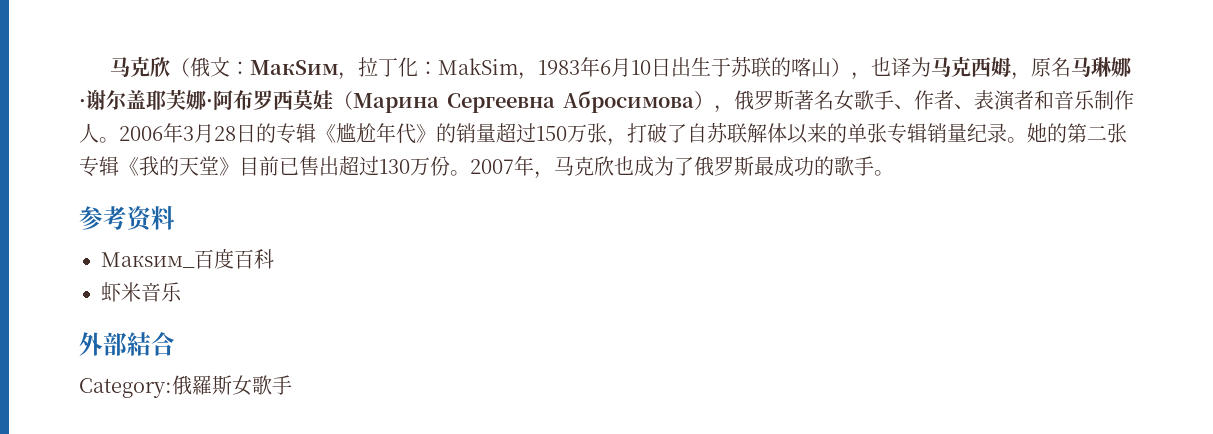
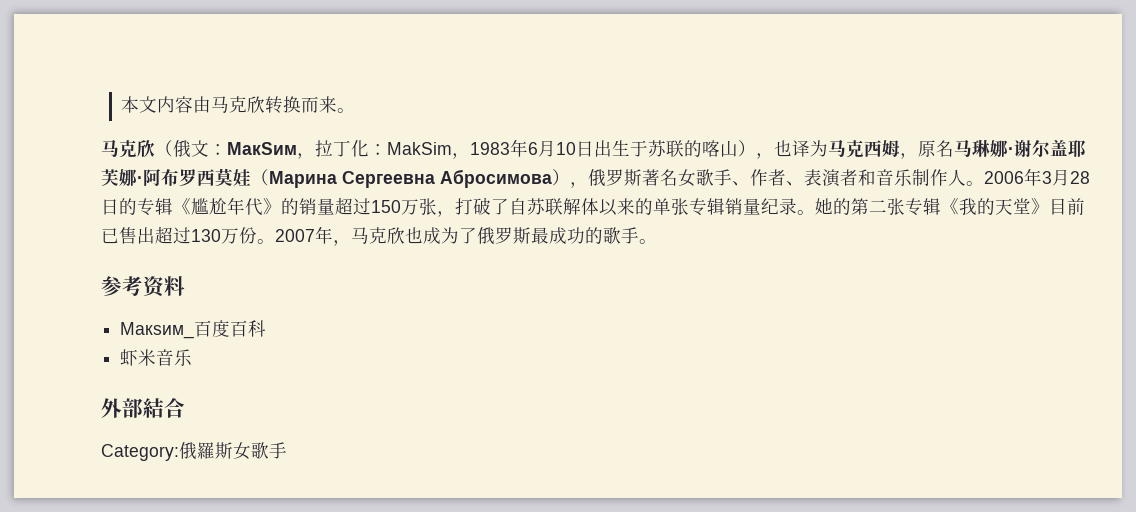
(110, 67) none -> [121,96,356,114] 本文内容由马克欣转换而来。 //

